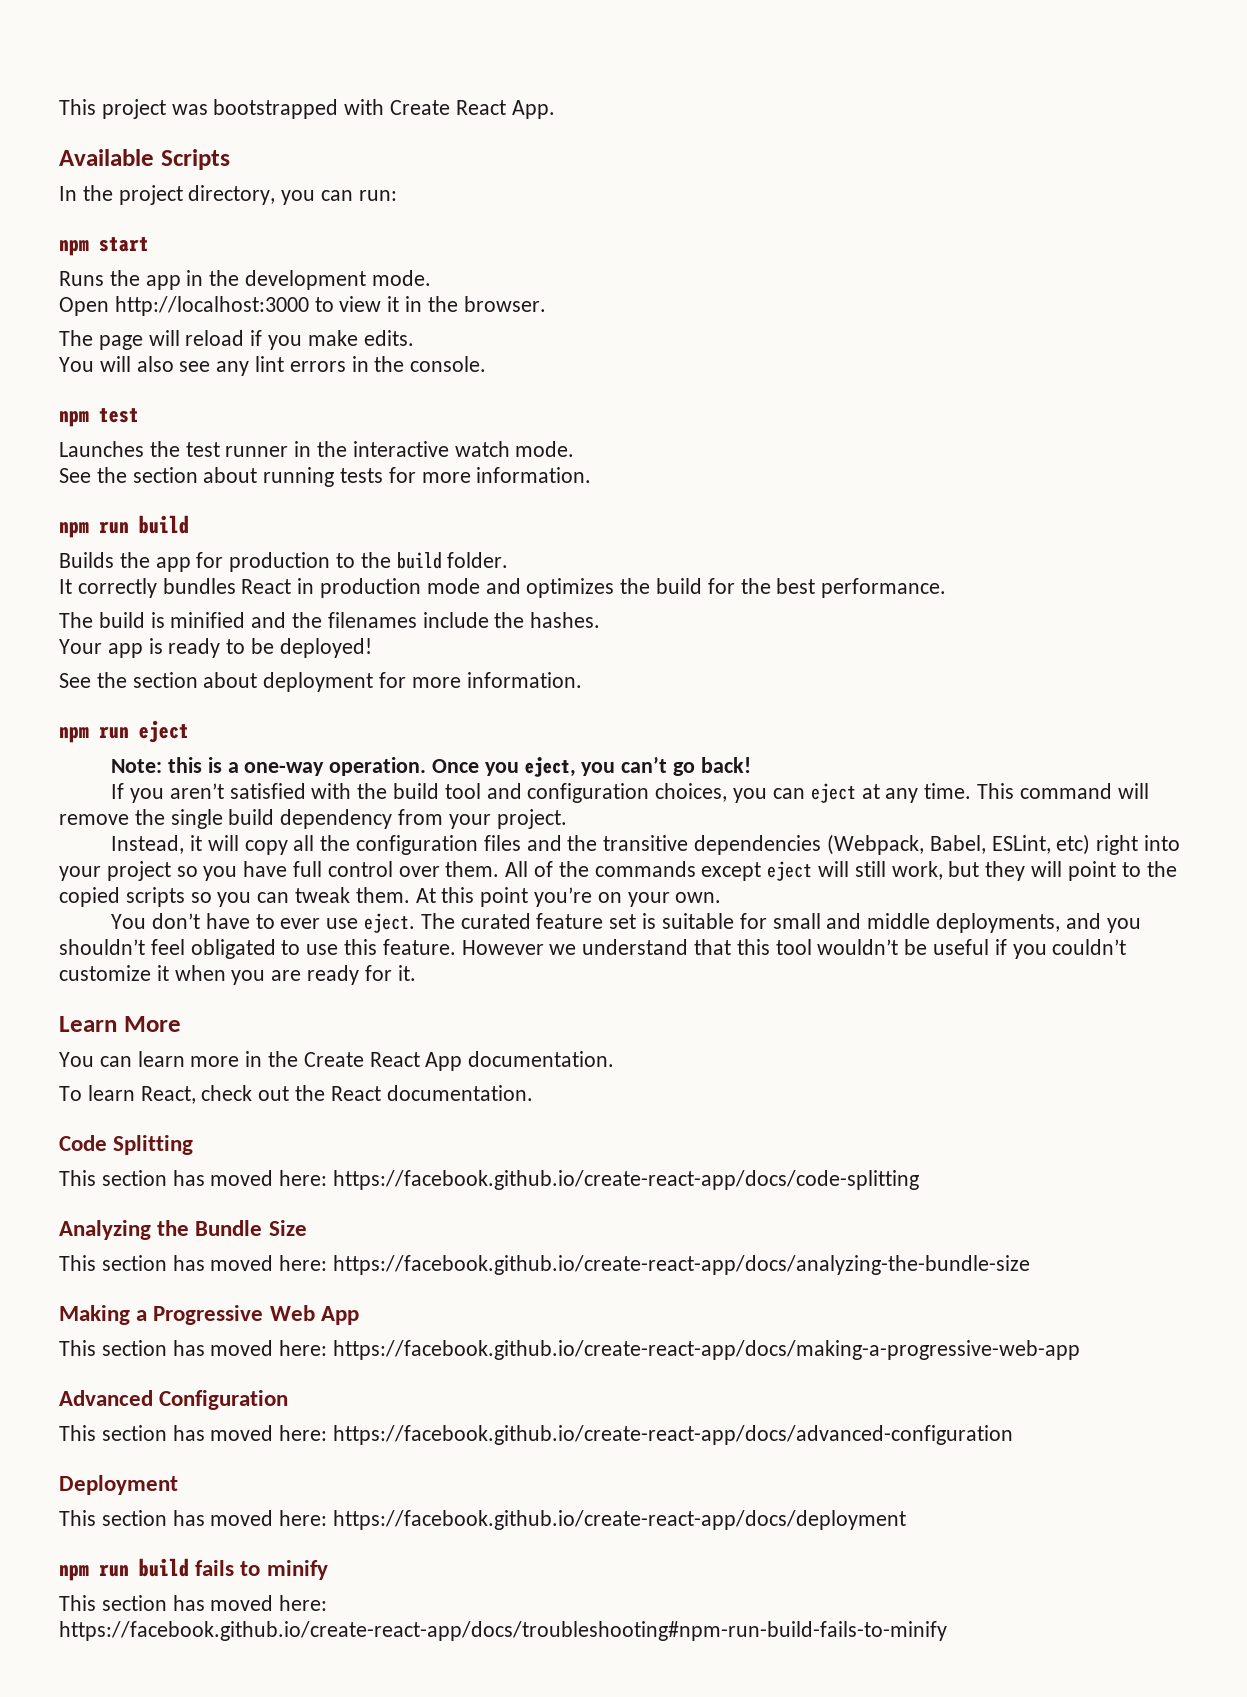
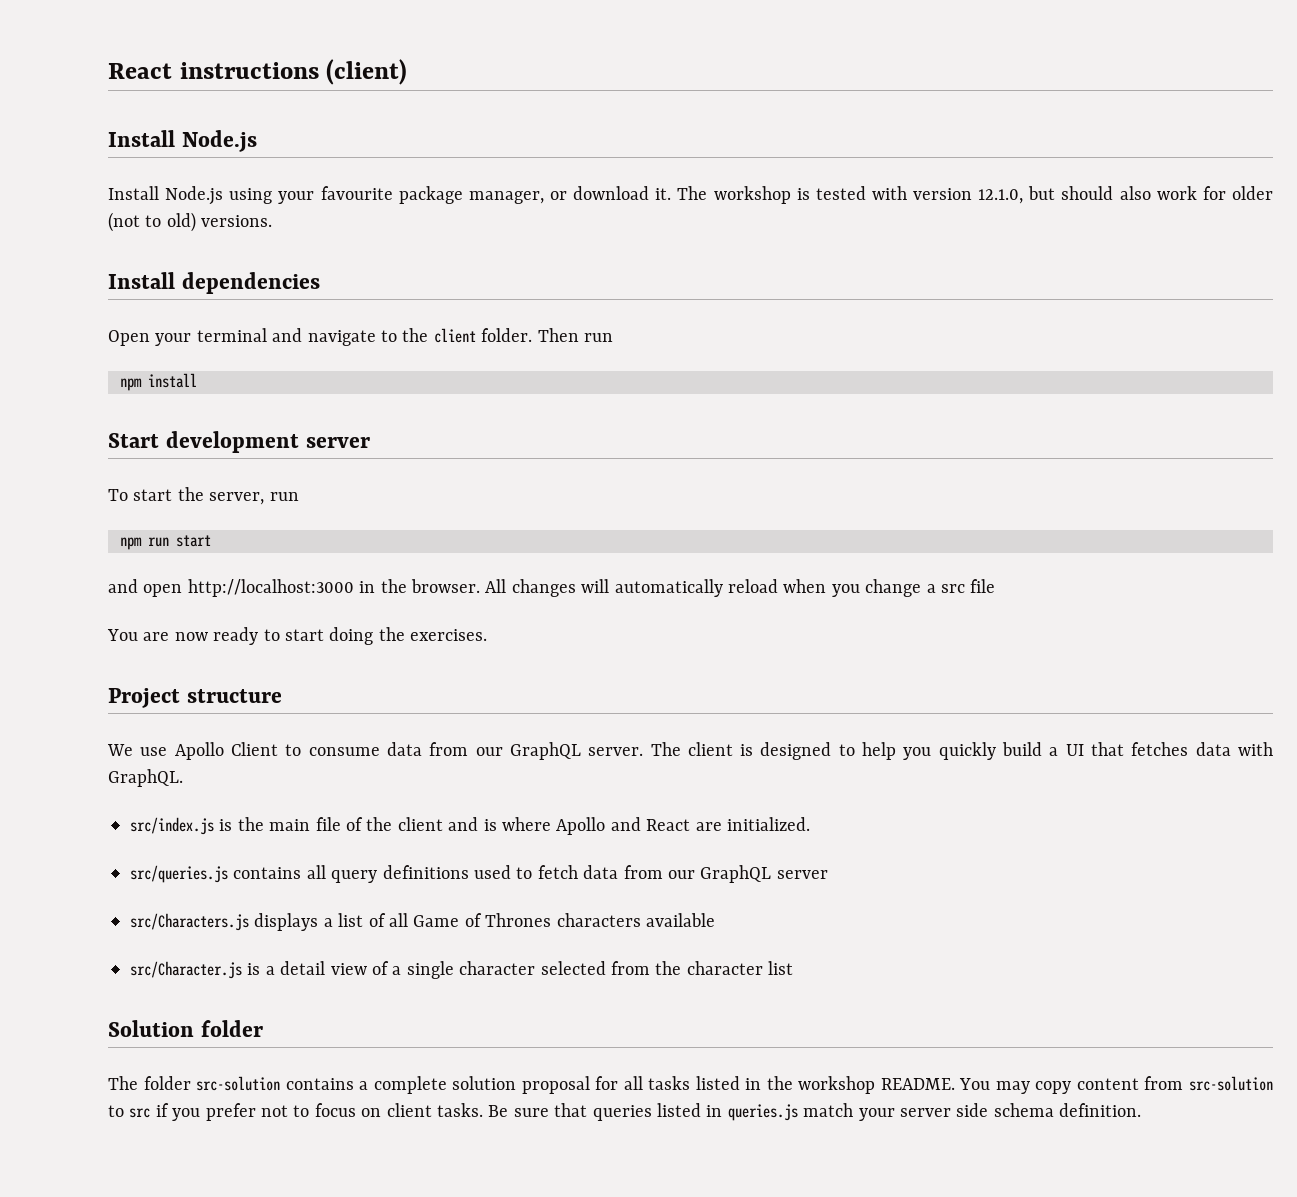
[59,99,555,119] [59,149,230,170] [59,185,397,205] [59,237,149,256] [59,270,431,290] [59,296,546,316] [59,330,414,350] [59,356,487,376] [59,408,139,427] [59,441,575,457] [59,467,592,487] [59,515,189,538] [59,552,509,572] [59,578,947,598] [59,612,601,628] [59,638,372,658] [59,672,582,692] [59,720,189,743] [111,757,751,777] [111,783,1149,803] [59,809,567,829] [111,834,1180,855] [59,861,1177,881] [59,887,722,907] [111,913,1141,933] [59,939,1127,959] [59,965,416,985] [59,1016,181,1032] [59,1051,615,1071] [59,1085,533,1104] [59,1135,194,1155] [59,1170,920,1190] [59,1220,307,1240] [59,1255,1031,1275] [59,1305,359,1325] [59,1340,1081,1360] [59,1390,289,1410] [59,1425,1014,1445] [59,1475,178,1495] [59,1510,907,1530] [59,1558,328,1581] [59,1595,328,1611] [59,1621,947,1641] This project was bootstrapped with Create React App. // Available Scripts // In the project directory, you can run: // npm start // Runs the app in the development mode. // Open http://localhost:3000 to view it in the browser. // The page will reload if you make edits. // You will also see any lint errors in the console. // npm test // Launches the test runner in the interactive watch mode. // See the section about running tests for more information. // npm run build // Builds the app for production to the build folder. // It correctly bundles React in production mode and optimizes the build for the best performance. // The build is minified and the filenames include the hashes. // Your app is ready to be deployed! // See the section about deployment for more information. // npm run eject // Note: this is a one-way operation. Once you eject, you can’t go back! // If you aren’t satisfied with the build tool and configuration choices, you can eject at any time. This command will remove the single build dependency from your project. // Instead, it will copy all the configuration files and the transitive dependencies (Webpack, Babel, ESLint, etc) right into your project so you have full control over them. All of the commands except eject will still work, but they will point to the copied scripts so you can tweak them. At this point you’re on your own. // You don’t have to ever use eject. The curated feature set is suitable for small and middle deployments, and you shouldn’t feel obligated to use this feature. However we understand that this tool wouldn’t be useful if you couldn’t customize it when you are ready for it. // Learn More // You can learn more in the Create React App documentation. // To learn React, check out the React documentation. // Code Splitting // This section has moved here: https://facebook.github.io/create-react-app/docs/code-splitting // Analyzing the Bundle Size // This section has moved here: https://facebook.github.io/create-react-app/docs/analyzing-the-bundle-size // Making a Progressive Web App // This section has moved here: https://facebook.github.io/create-react-app/docs/making-a-progressive-web-app // Advanced Configuration // This section has moved here: https://facebook.github.io/create-react-app/docs/advanced-configuration // Deployment // This section has moved here: https://facebook.github.io/create-react-app/docs/deployment // npm run build fails to minify // This section has moved here: https://facebook.github.io/create-react-app/docs/troubleshooting#npm-run-build-fails-to-minify -> [108,59,408,85] [108,130,257,152] [108,186,1274,205] [108,212,273,232] [108,272,320,294] [108,328,613,346] [120,373,197,391] [108,431,370,453] [108,487,299,505] [120,535,211,550] [108,579,996,597] [107,627,488,645] [108,688,282,708] [107,742,1274,760] [108,769,183,787] [130,817,810,835] [130,865,828,883] [130,913,715,931] [130,961,794,979] [108,1020,263,1037] [108,1076,1273,1094] [108,1103,1142,1121] React instructions (client) // Install Node.js // Install Node.js using your favourite package manager, or download it. The workshop is tested with version 12.1.0, but should also work for older (not to old) versions. // Install dependencies // Open your terminal and navigate to the client folder. Then run // npm install // Start development server // To start the server, run // npm run start // and open http://localhost:3000 in the browser. All changes will automatically reload when you change a src file // You are now ready to start doing the exercises. // Project structure // We use Apollo Client to consume data from our GraphQL server. The client is designed to help you quickly build a UI that fetches data with GraphQL. // src/index.js is the main file of the client and is where Apollo and React are initialized. // src/queries.js contains all query definitions used to fetch data from our GraphQL server // src/Characters.js displays a list of all Game of Thrones characters available // src/Character.js is a detail view of a single character selected from the character list // Solution folder // The folder src-solution contains a complete solution proposal for all tasks listed in the workshop README. You may copy content from src-solution to src if you prefer not to focus on client tasks. Be sure that queries listed in queries.js match your server side schema definition.

